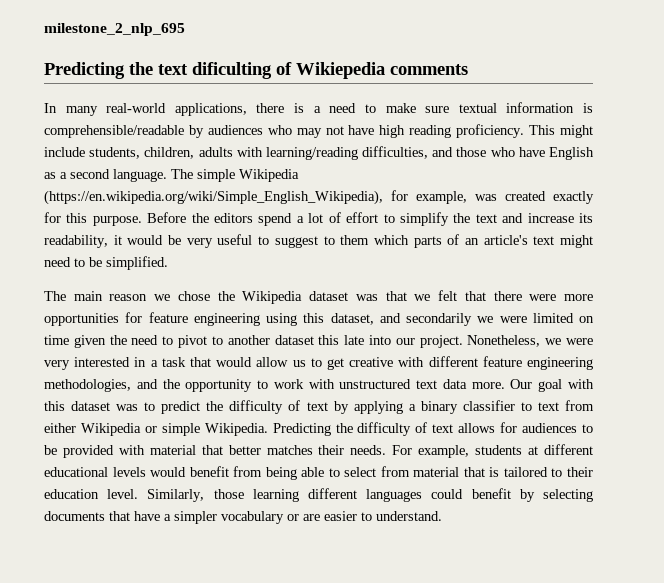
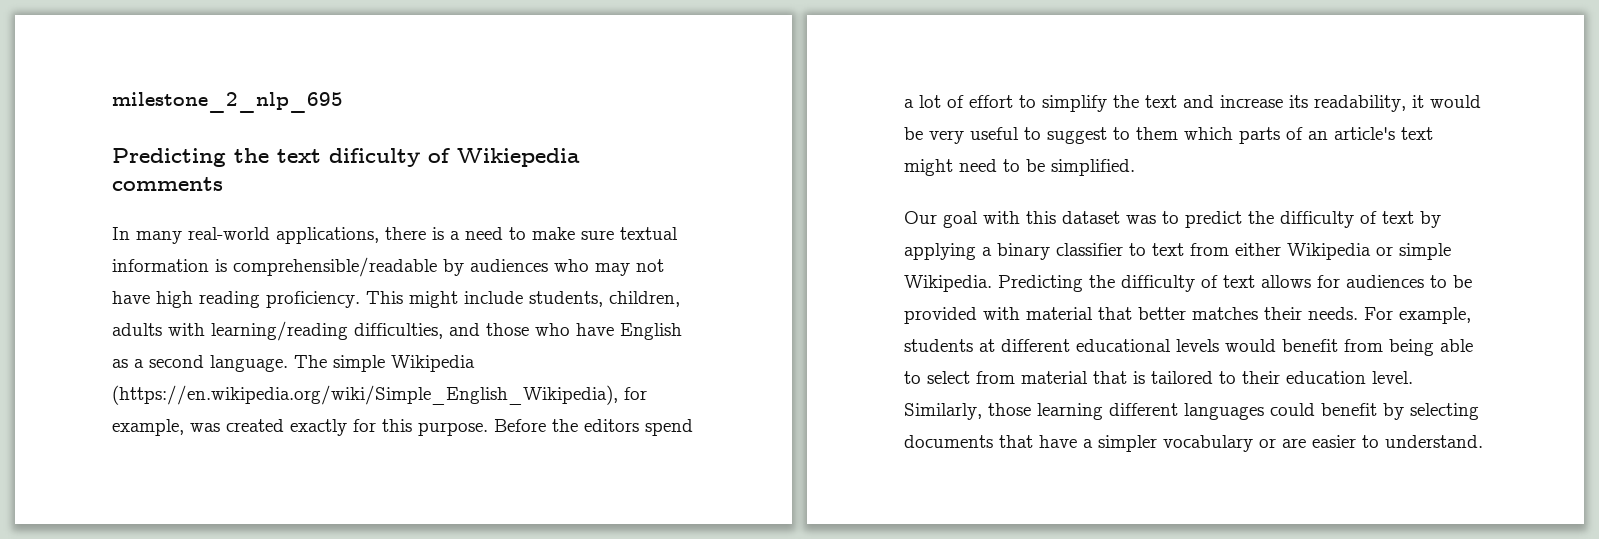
[192,62,272,79] dificulting -> [329,148,420,167] dificulty
[44,290,594,304] [44,312,594,326] [44,335,593,348] [44,356,593,370] [44,379,505,392] The main reason we chose the Wikipedia dataset was that we felt that there were more opportunities for feature engineering using this dataset, and secondarily we were limited on time given the need to pivot to another dataset this late into our project. Nonetheless, we were very interested in a task that would allow us to get creative with different feature engineering methodologies, and the opportunity to work with unstructured text data more. -> (1135, 167) none

